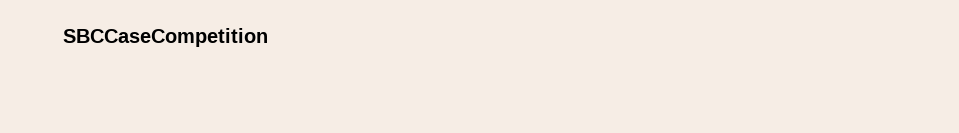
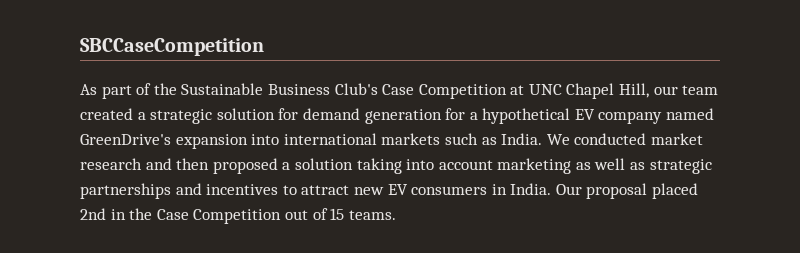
(268, 37) none -> [80,83,719,99] [80,108,715,124] [80,133,703,149] [80,158,712,174] [80,183,699,199] [80,208,396,224] // As part of the Sustainable Business Club's Case Competition at UNC Chapel Hill, our team created a strategic solution for demand generation for a hypothetical EV company named GreenDrive's expansion into international markets such as India. We conducted market research and then proposed a solution taking into account marketing as well as strategic partnerships and incentives to attract new EV consumers in India. Our proposal placed 2nd in the Case Competition out of 15 teams.

